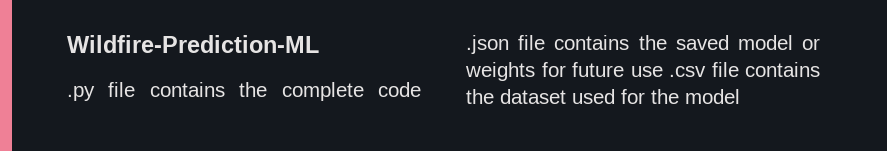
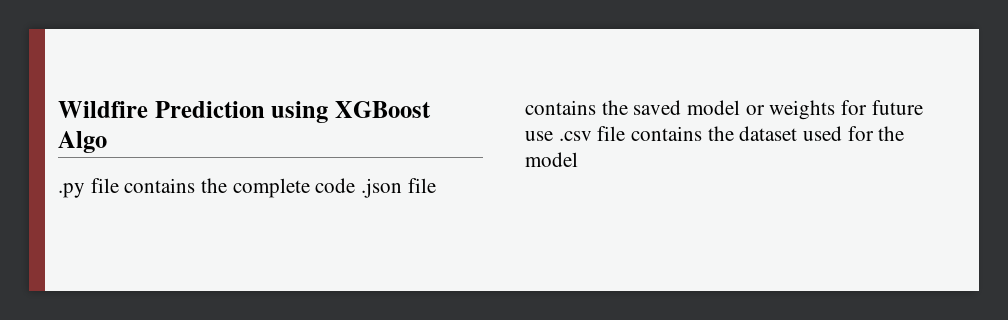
[67,35,319,53] Wildfire-Prediction-ML -> [58,101,431,123] [58,131,107,153] Wildfire Prediction using XGBoost Algo

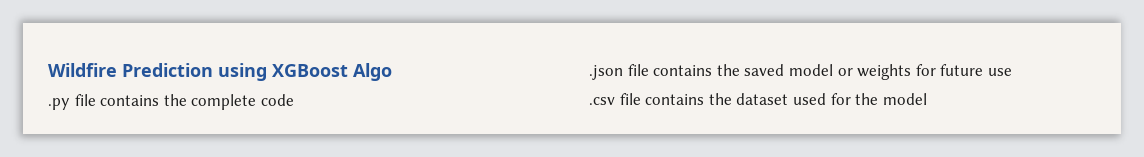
(356, 185) none -> (294, 100) //
(553, 136) none -> (1012, 72) //

